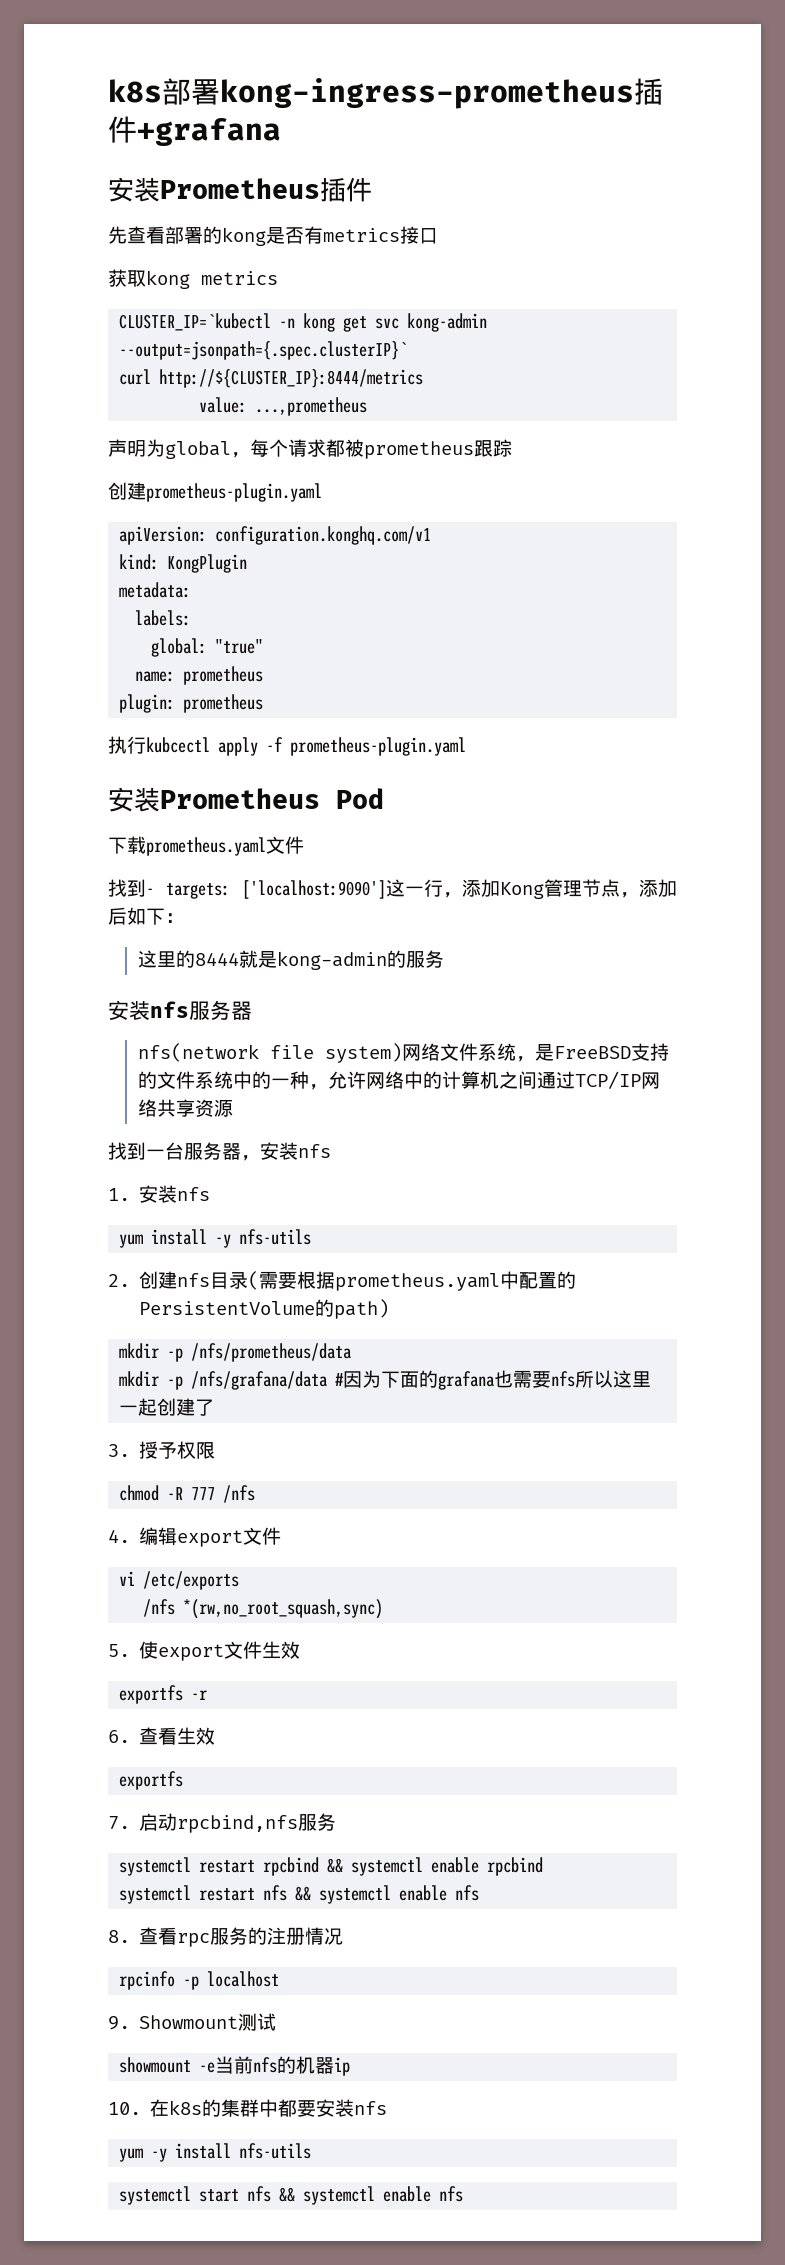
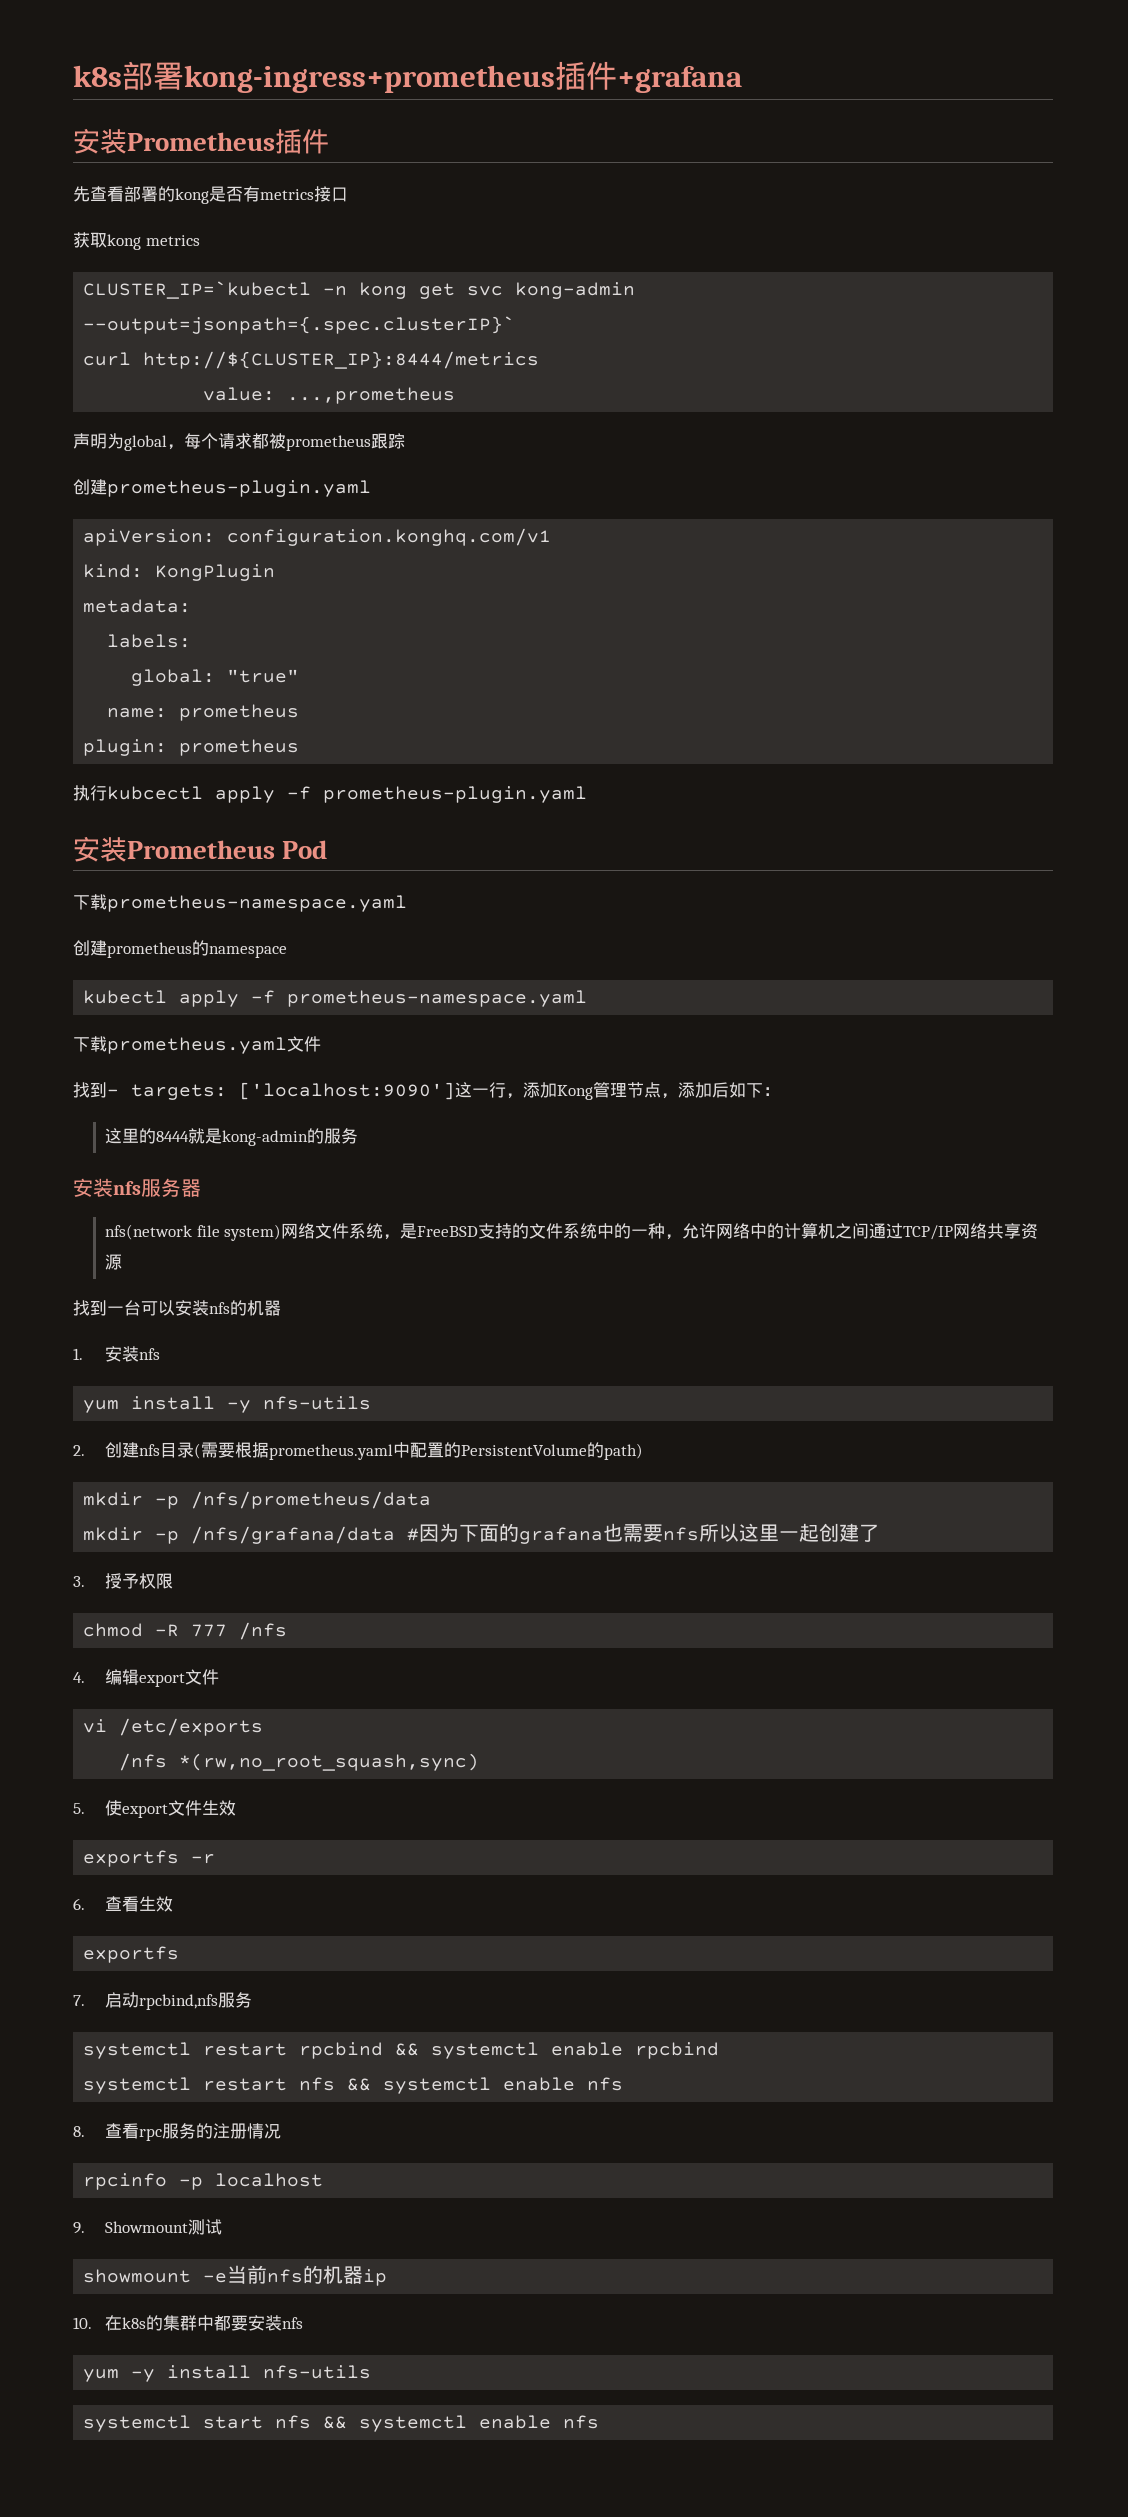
[220,78,634,109] kong-ingress-prometheus -> [184,65,555,93] kong-ingress+prometheus
(384, 798) none -> [73,894,407,912] [73,940,287,958] [83,990,588,1007] // 下载prometheus-namespace.yaml // 创建prometheus的namespace // kubectl apply -f prometheus-namespace.yaml
[184,1142,331,1161] 服务器，安装nfs -> [141,1300,281,1316] 可以安装nfs的机器

